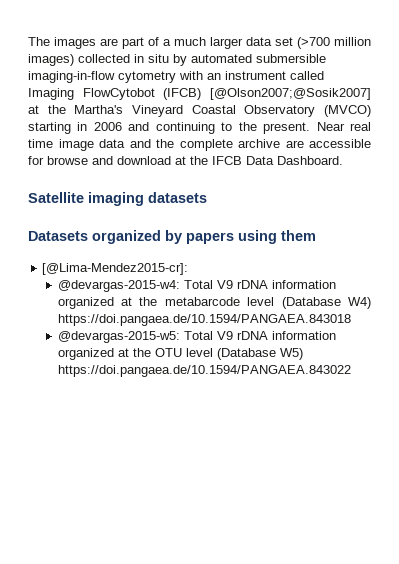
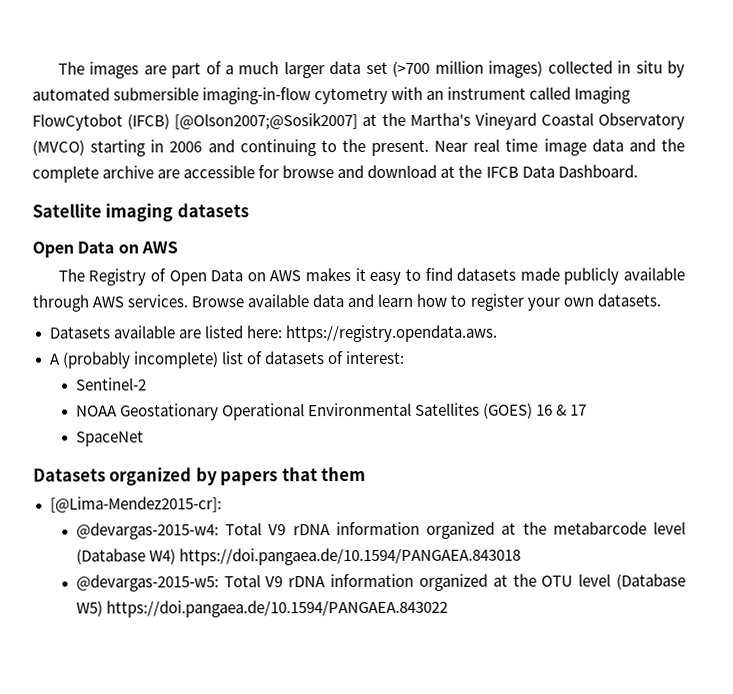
(207, 197) none -> [32,241,178,258] [57,267,686,286] [32,293,661,312] [48,324,497,343] [49,350,405,369] [75,377,147,391] [75,402,588,421] [75,430,144,447] // Open Data on AWS // The Registry of Open Data on AWS makes it easy to find datasets made publicly available through AWS services. Browse available data and learn how to register your own datasets. // Datasets available are listed here: https://registry.opendata.aws. // A (probably incomplete) list of datasets of interest: // Sentinel-2 // NOAA Geostationary Operational Environmental Satellites (GOES) 16 & 17 // SpaceNet
[238,230,277,244] using -> [281,467,318,482] that

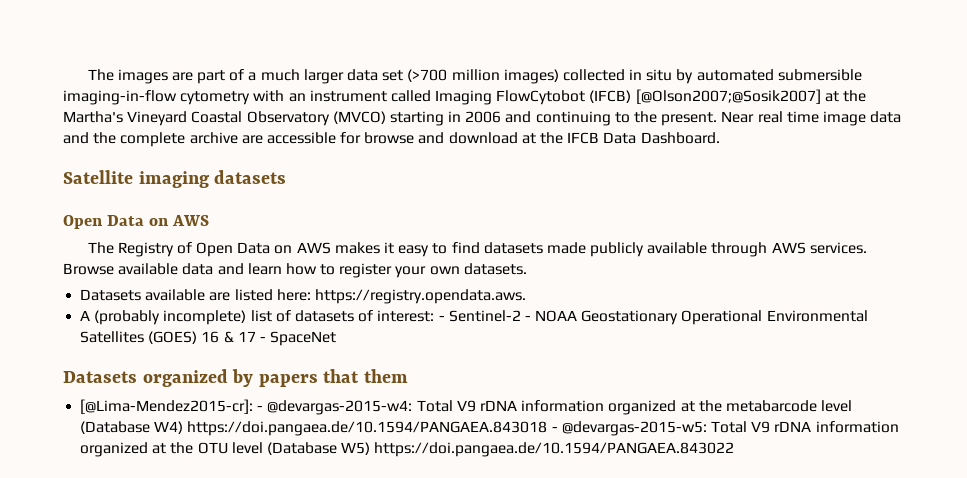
(405, 357) // -> [438,316,445,321] -
(147, 384) // -> [524,316,531,321] -
(588, 410) // -> [259,337,266,342] -
(222, 504) // -> [257,406,264,411] -
(521, 556) // -> [551,427,558,432] -

